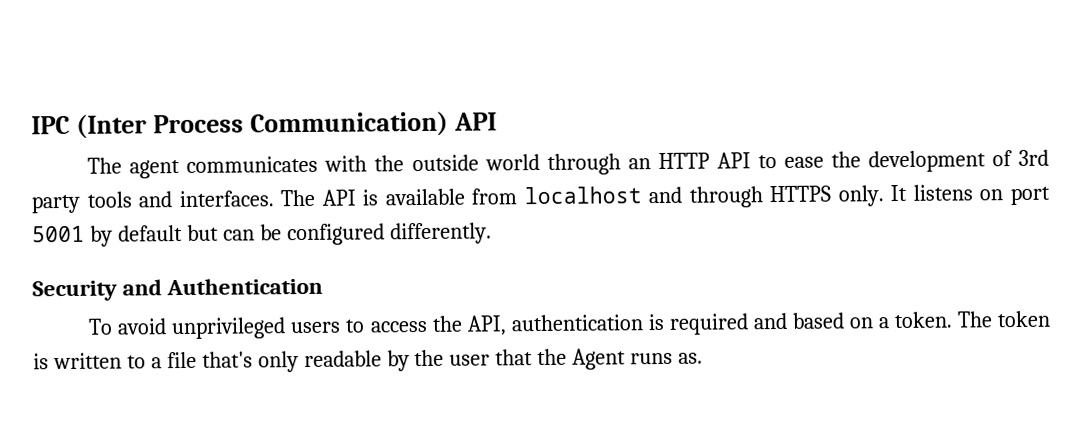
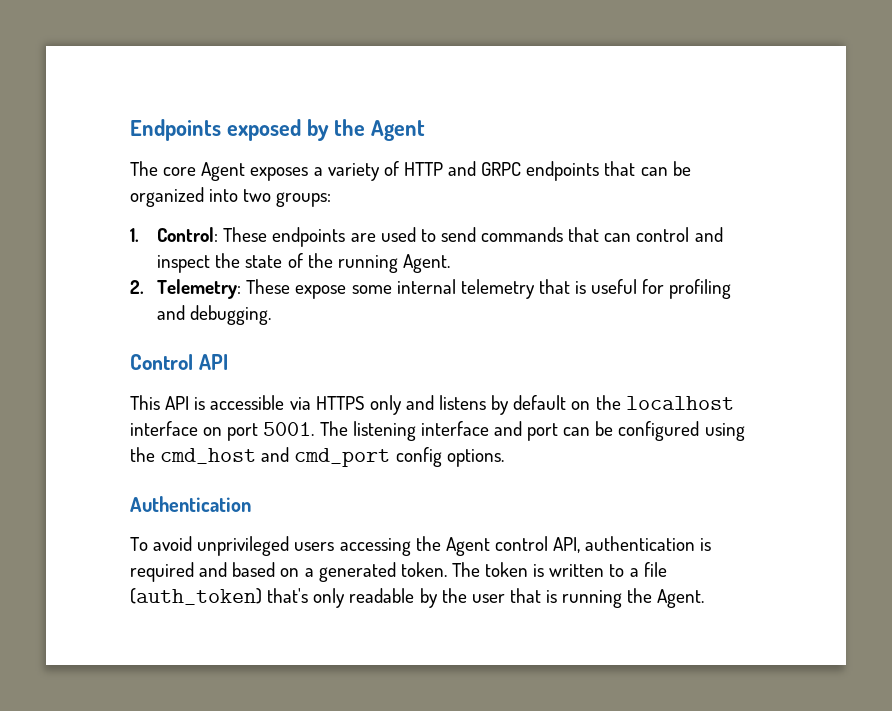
[31,111,497,139] [87,149,1049,179] [31,184,1050,214] [32,222,492,247] [32,279,163,302] IPC (Inter Process Communication) API // The agent communicates with the outside world through an HTTP API to ease the development of 3rd party tools and interfaces. The API is available from localhost and through HTTPS only. It listens on port 5001 by default but can be configured differently. // Security and -> [130,119,425,141] [130,161,691,181] [130,187,332,207] [130,227,723,247] [157,253,450,273] [130,279,732,299] [157,305,272,325] [130,354,228,370] [130,395,734,415] [130,421,745,441] [130,447,504,467] Endpoints exposed by the Agent // The core Agent exposes a variety of HTTP and GRPC endpoints that can be organized into two groups: // 1. Control: These endpoints are used to send commands that can control and inspect the state of the running Agent. // 2. Telemetry: These expose some internal telemetry that is useful for profiling and debugging. // Control API // This API is accessible via HTTPS only and listens by default on the localhost interface on port 5001. The listening interface and port can be configured using the cmd_host and cmd_port config options. //
[345,315,463,333] to access the -> [339,536,548,556] accessing the Agent control
(889, 323) none -> [318,562,396,582] generated
(197, 360) none -> [130,588,262,605] (auth_token)
[537,348,704,370] the Agent runs as. -> [546,588,705,608] is running the Agent.

